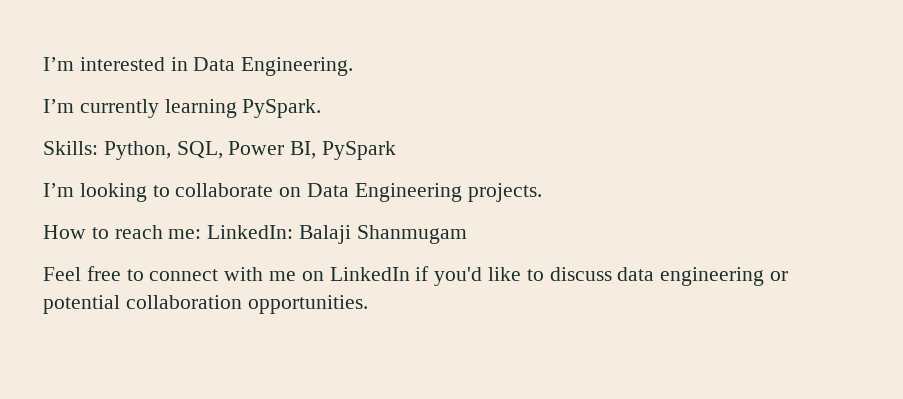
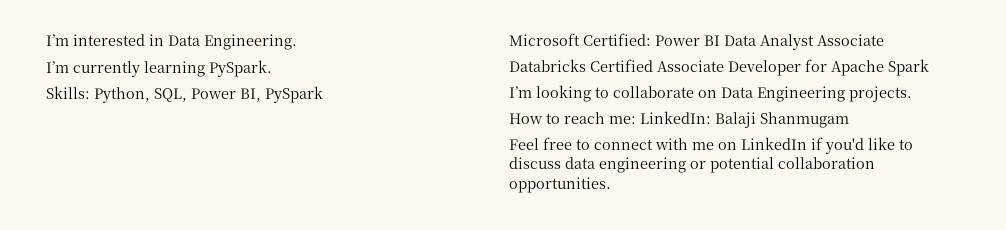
(397, 150) none -> [509,33,884,50] [509,59,929,76] // Microsoft Certified: Power BI Data Analyst Associate // Databricks Certified Associate Developer for Apache Spark

